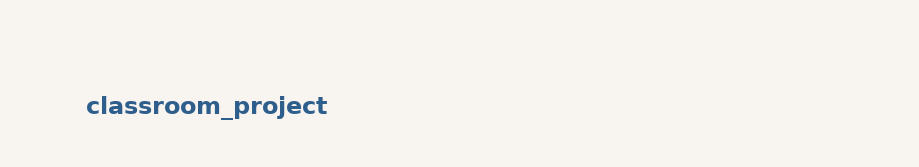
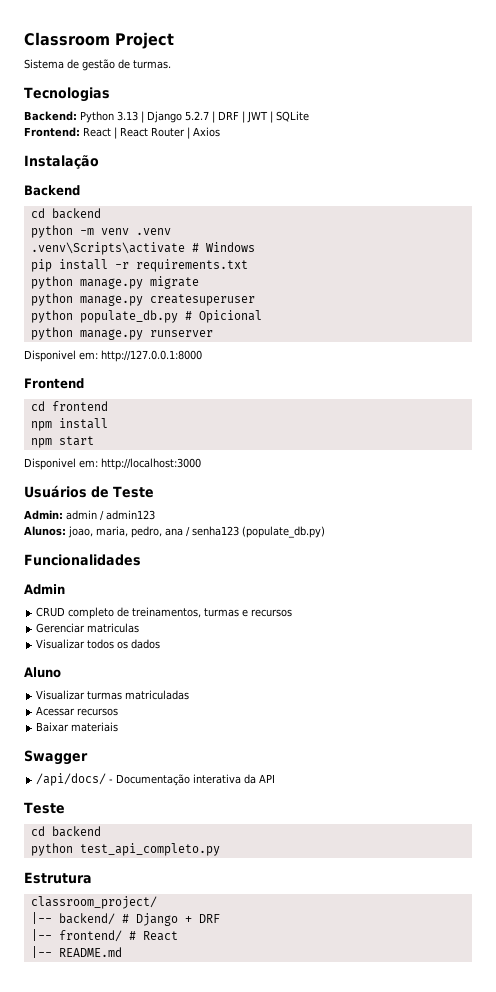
[86,96,327,120] classroom_project -> [24,32,174,49] [24,59,171,71] [24,87,110,102] [24,111,309,123] [24,127,220,139] [24,155,99,169] [24,185,80,196] [30,208,101,219] [30,225,171,238] [30,242,255,255] [30,259,248,272] [30,276,199,289] [30,293,255,306] [30,310,262,323] [30,327,213,340] [24,350,202,362] [24,378,84,389] [30,401,108,411] [30,418,108,431] [30,436,94,448] [24,458,201,470] [24,485,154,498] [24,510,155,521] [24,526,325,538] [24,554,141,566] [24,584,65,595] [36,607,293,619] [36,623,140,633] [36,639,161,649] [24,667,61,678] [36,690,190,700] [36,706,119,716] [36,722,119,732] [24,750,88,765] [36,773,276,786] [24,802,65,814] [30,826,101,837] [30,843,220,856] [24,872,92,884] [30,896,157,909] [30,912,220,926] [30,929,178,942] [30,946,122,958] Classroom Project // Sistema de gestão de turmas. // Tecnologias // Backend: Python 3.13 | Django 5.2.7 | DRF | JWT | SQLite // Frontend: React | React Router | Axios // Instalação // Backend // cd backend // python -m venv .venv // .venv\Scripts\activate # Windows // pip install -r requirements.txt // python manage.py migrate // python manage.py createsuperuser // python populate_db.py # Opicional // python manage.py runserver // Disponivel em: http://127.0.0.1:8000 // Frontend // cd frontend // npm install // npm start // Disponivel em: http://localhost:3000 // Usuários de Teste // Admin: admin / admin123 // Alunos: joao, maria, pedro, ana / senha123 (populate_db.py) // Funcionalidades // Admin // CRUD completo de treinamentos, turmas e recursos // Gerenciar matriculas // Visualizar todos os dados // Aluno // Visualizar turmas matriculadas // Acessar recursos // Baixar materiais // Swagger // /api/docs/ - Documentação interativa da API // Teste // cd backend // python test_api_completo.py // Estrutura // classroom_project/ // |-- backend/ # Django + DRF // |-- frontend/ # React // |-- README.md

